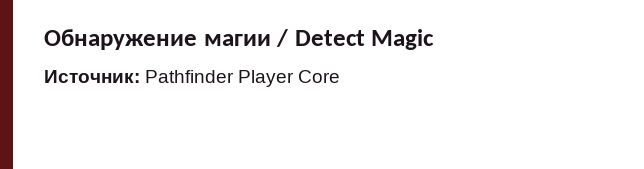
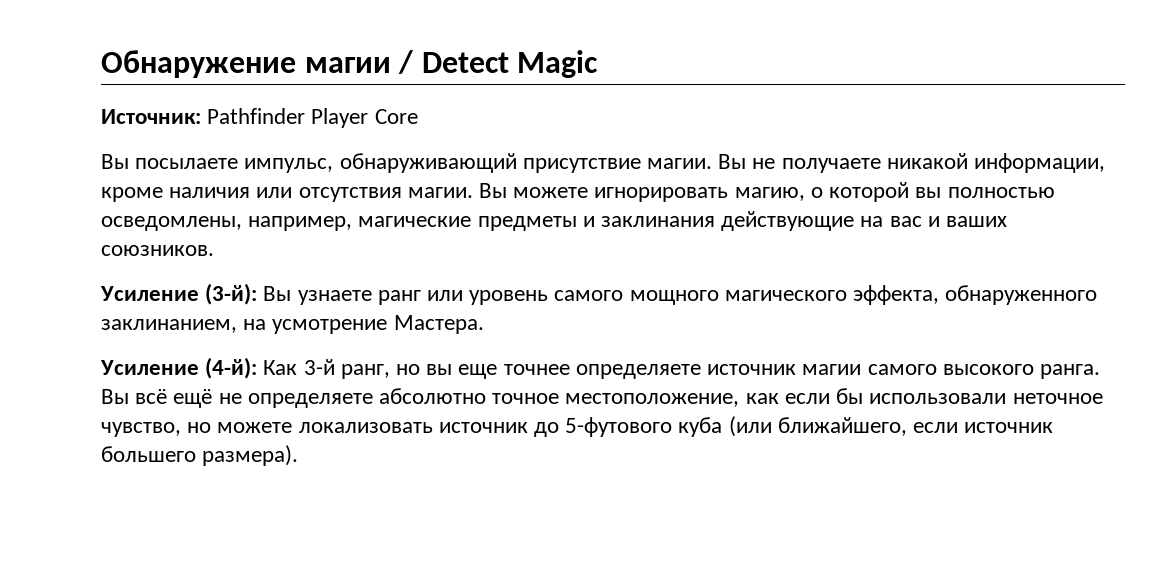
(341, 76) none -> [101,153,1106,173] [101,182,1055,202] [101,211,1008,231] [101,245,214,256] [100,283,1098,305] [101,315,484,334] [100,357,1100,379] [101,388,1103,408] [101,416,1054,437] [101,445,299,466] // Вы посылаете импульс, обнаруживающий присутствие магии. Вы не получаете никакой информации, кроме наличия или отсутствия магии. Вы можете игнорировать магию, о которой вы полностью осведомлены, например, магические предметы и заклинания действующие на вас и ваших союзников. // Усиление (3-й): Вы узнаете ранг или уровень самого мощного магического эффекта, обнаруженного заклинанием, на усмотрение Мастера. // Усиление (4-й): Как 3-й ранг, но вы еще точнее определяете источник магии самого высокого ранга. Вы всё ещё не определяете абсолютно точное местоположение, как если бы использовали неточное чувство, но можете локализовать источник до 5-футового куба (или ближайшего, если источник большего размера).

